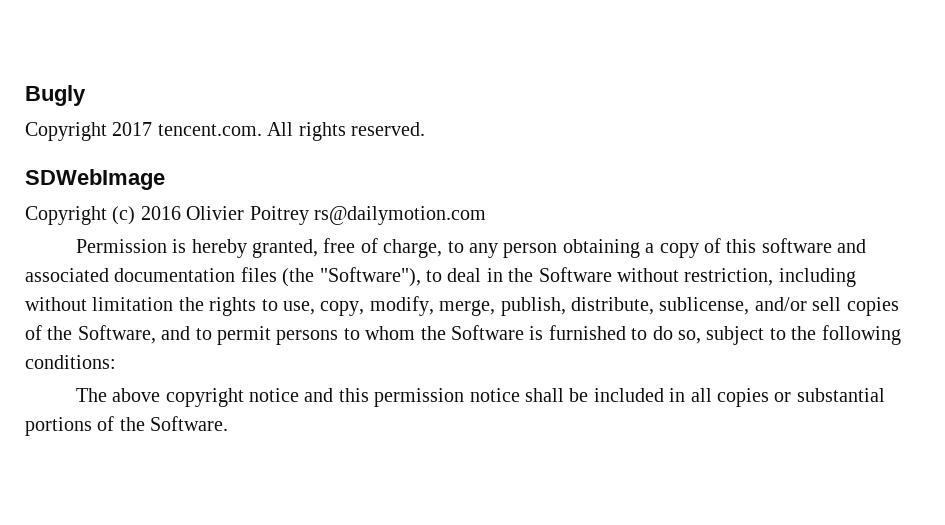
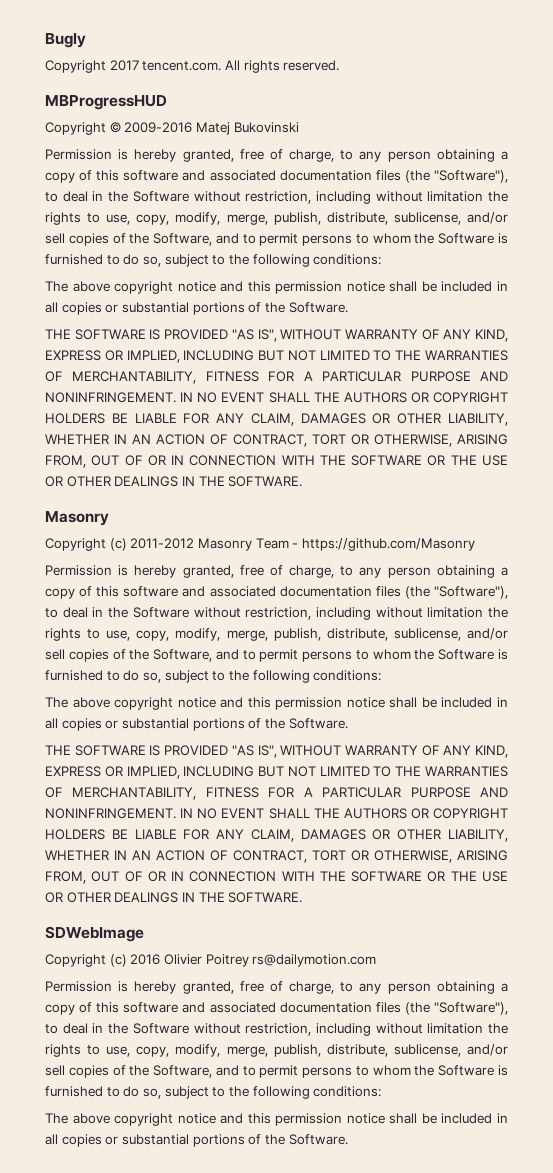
(425, 129) none -> [45,95,167,110] [45,122,299,135] [45,149,509,162] [45,170,508,183] [45,191,508,204] [45,212,508,225] [45,233,509,246] [45,254,382,267] [45,281,509,294] [45,302,348,315] [45,329,508,342] [45,350,508,363] [45,371,509,384] [45,392,508,403] [45,413,508,426] [45,434,508,447] [45,455,508,468] [45,476,303,487] [45,511,109,526] [45,538,475,551] [45,565,509,578] [45,586,508,599] [45,607,508,620] [45,628,508,641] [45,649,509,662] [45,670,382,683] [45,697,509,710] [45,718,348,731] [45,745,508,758] [45,766,508,779] [45,787,509,800] [45,808,508,819] [45,829,508,842] [45,850,508,863] [45,871,508,884] [45,892,303,903] // MBProgressHUD // Copyright © 2009-2016 Matej Bukovinski // Permission is hereby granted, free of charge, to any person obtaining a copy of this software and associated documentation files (the "Software"), to deal in the Software without restriction, including without limitation the rights to use, copy, modify, merge, publish, distribute, sublicense, and/or sell copies of the Software, and to permit persons to whom the Software is furnished to do so, subject to the following conditions: // The above copyright notice and this permission notice shall be included in all copies or substantial portions of the Software. // THE SOFTWARE IS PROVIDED "AS IS", WITHOUT WARRANTY OF ANY KIND, EXPRESS OR IMPLIED, INCLUDING BUT NOT LIMITED TO THE WARRANTIES OF MERCHANTABILITY, FITNESS FOR A PARTICULAR PURPOSE AND NONINFRINGEMENT. IN NO EVENT SHALL THE AUTHORS OR COPYRIGHT HOLDERS BE LIABLE FOR ANY CLAIM, DAMAGES OR OTHER LIABILITY, WHETHER IN AN ACTION OF CONTRACT, TORT OR OTHERWISE, ARISING FROM, OUT OF OR IN CONNECTION WITH THE SOFTWARE OR THE USE OR OTHER DEALINGS IN THE SOFTWARE. // Masonry // Copyright (c) 2011-2012 Masonry Team - https://github.com/Masonry // Permission is hereby granted, free of charge, to any person obtaining a copy of this software and associated documentation files (the "Software"), to deal in the Software without restriction, including without limitation the rights to use, copy, modify, merge, publish, distribute, sublicense, and/or sell copies of the Software, and to permit persons to whom the Software is furnished to do so, subject to the following conditions: // The above copyright notice and this permission notice shall be included in all copies or substantial portions of the Software. // THE SOFTWARE IS PROVIDED "AS IS", WITHOUT WARRANTY OF ANY KIND, EXPRESS OR IMPLIED, INCLUDING BUT NOT LIMITED TO THE WARRANTIES OF MERCHANTABILITY, FITNESS FOR A PARTICULAR PURPOSE AND NONINFRINGEMENT. IN NO EVENT SHALL THE AUTHORS OR COPYRIGHT HOLDERS BE LIABLE FOR ANY CLAIM, DAMAGES OR OTHER LIABILITY, WHETHER IN AN ACTION OF CONTRACT, TORT OR OTHERWISE, ARISING FROM, OUT OF OR IN CONNECTION WITH THE SOFTWARE OR THE USE OR OTHER DEALINGS IN THE SOFTWARE.

